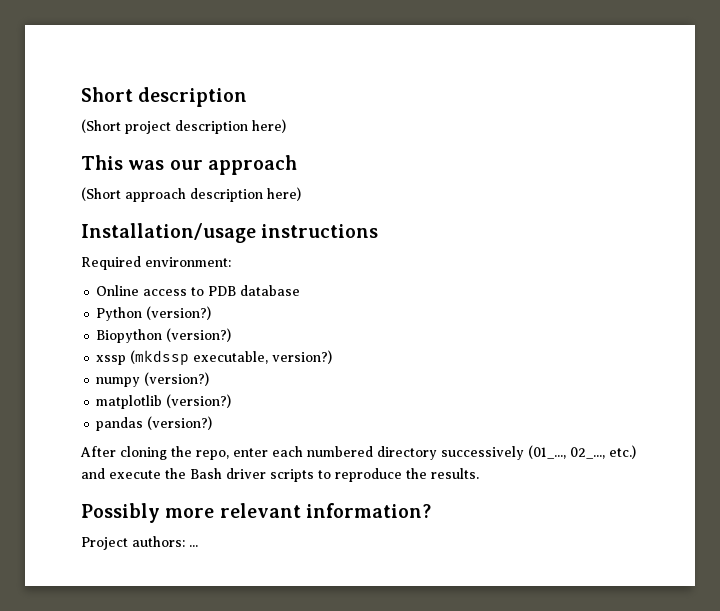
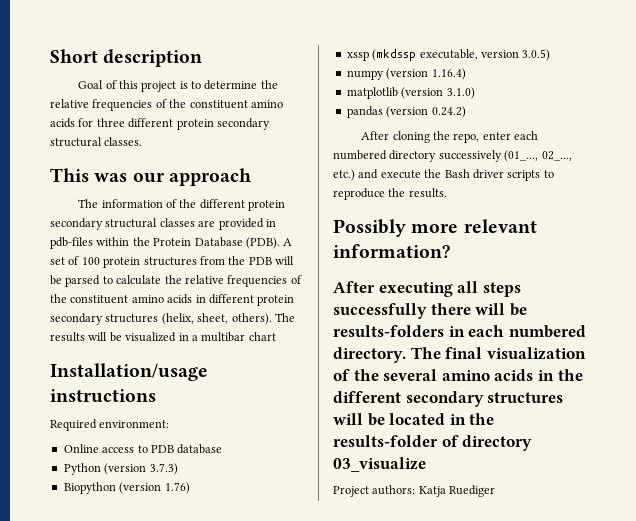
[81,119,286,134] [81,155,297,175] [81,187,301,202] (Short project description here) // This was our approach // (Short approach description here) -> [78,80,278,92] [50,99,283,111] [50,118,270,130] [50,137,143,147] [50,168,251,186] [78,199,286,211] [50,218,276,230] [50,237,293,249] [50,256,294,268] [50,275,302,287] [50,294,295,306] [50,313,295,325] [50,332,276,342] Goal of this project is to determine the relative frequencies of the constituent amino acids for three different protein secondary structural classes. // This was our approach // The information of the different protein secondary structural classes are provided in pdb-files within the Protein Database (PDB). A set of 100 protein structures from the PDB will be parsed to calculate the relative frequencies of the constituent amino acids in different protein secondary structures (helix, sheet, others). The results will be visualized in a multibar chart
[146,306,212,320] (version?) -> [104,463,178,475] (version 3.7.3)
[166,328,232,342] (version?) -> [119,482,190,494] (version 1.76)
[272,350,333,364] version?) -> [480,49,551,61] version 3.0.5)
[144,372,210,386] (version?) -> [386,68,466,80] (version 1.16.4)
[166,394,232,408] (version?) -> [401,87,475,99] (version 3.1.0)
[147,416,213,430] (version?) -> [386,106,466,118] (version 0.24.2)
(431, 510) none -> [333,281,521,297] [333,303,527,319] [333,325,586,338] [333,347,586,363] [333,369,583,381] [333,391,564,407] [333,413,495,426] [333,435,533,451] [333,457,426,472] // After executing all steps successfully there will be results-folders in each numbered directory. The final visualization of the several amino acids in the different secondary structures will be located in the results-folder of directory 03_visualize
[189,545,198,547] ... -> [418,485,496,497] Katja Ruediger

